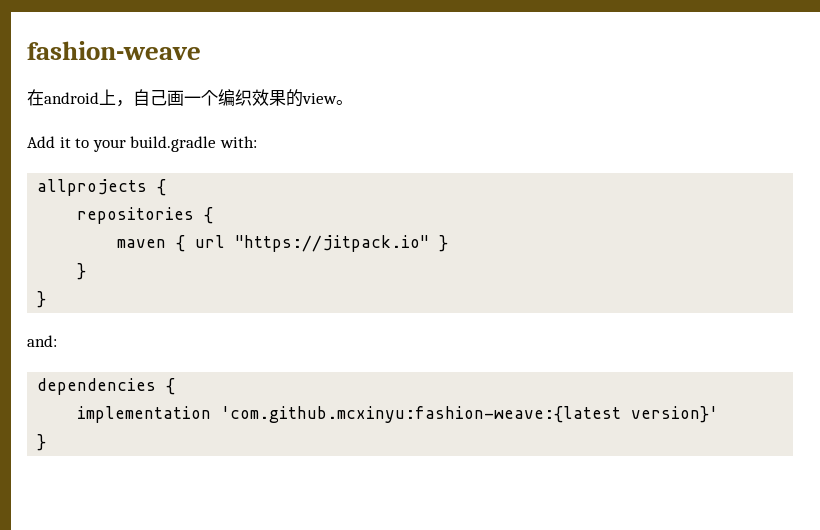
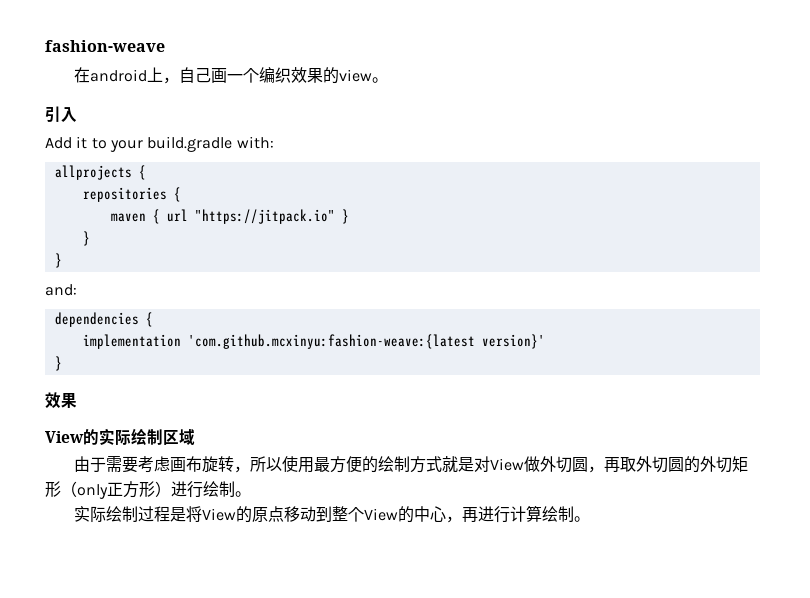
(353, 102) none -> [45,106,77,122] // 引入
(47, 442) none -> [45,392,77,409] [45,428,195,445] [73,456,748,473] [45,481,251,499] [73,505,590,523] // 效果 // View的实际绘制区域 // 由于需要考虑画布旋转，所以使用最方便的绘制方式就是对View做外切圆，再取外切圆的外切矩形（only正方形）进行绘制。 // 实际绘制过程是将View的原点移动到整个View的中心，再进行计算绘制。

